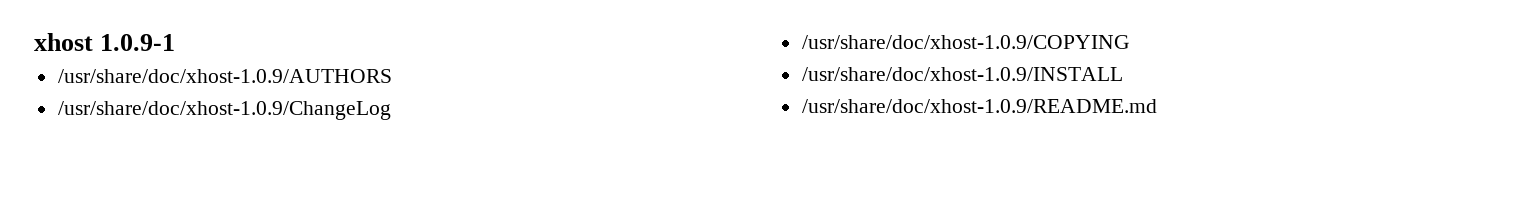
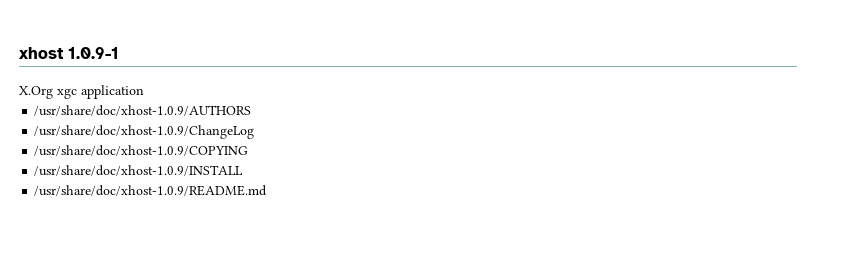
(176, 42) none -> [19,85,144,99] // X.Org xgc application

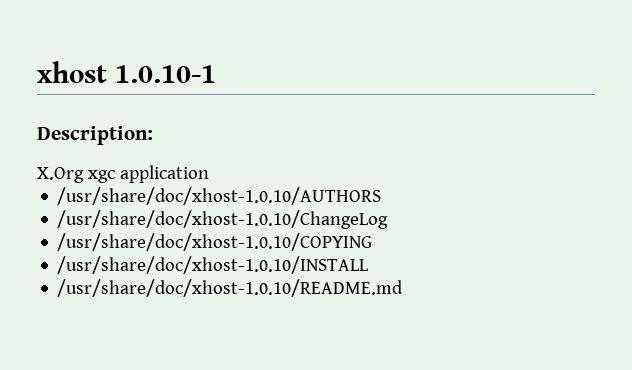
[68,47,119,59] 1.0.9-1 -> [115,65,216,83] [37,126,153,145] 1.0.10-1 // Description:
[34,105,252,116] [34,125,255,139] [34,145,249,156] [34,165,244,176] [34,185,268,196] /usr/share/doc/xhost-1.0.9/AUTHORS // /usr/share/doc/xhost-1.0.9/ChangeLog // /usr/share/doc/xhost-1.0.9/COPYING // /usr/share/doc/xhost-1.0.9/INSTALL // /usr/share/doc/xhost-1.0.9/README.md -> [57,187,382,205] [57,210,389,229] [57,233,373,251] [57,256,369,274] [57,279,404,297] /usr/share/doc/xhost-1.0.10/AUTHORS // /usr/share/doc/xhost-1.0.10/ChangeLog // /usr/share/doc/xhost-1.0.10/COPYING // /usr/share/doc/xhost-1.0.10/INSTALL // /usr/share/doc/xhost-1.0.10/README.md

